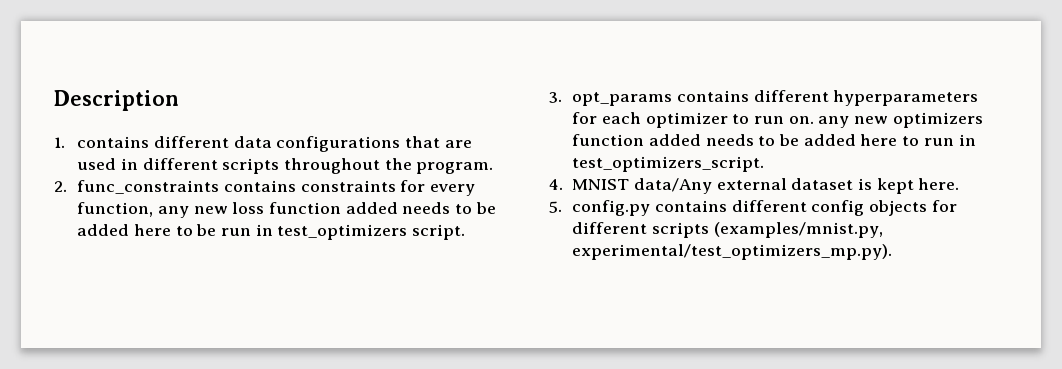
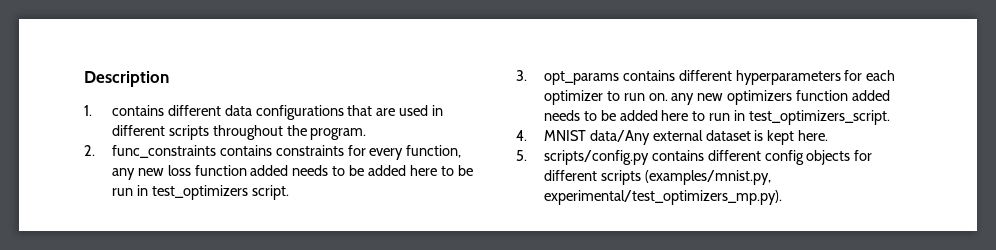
[572,200,651,216] config.py -> [543,150,649,165] scripts/config.py

